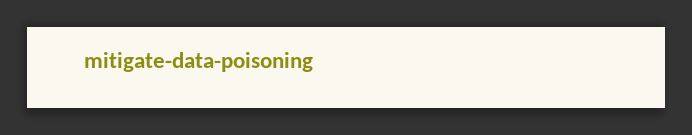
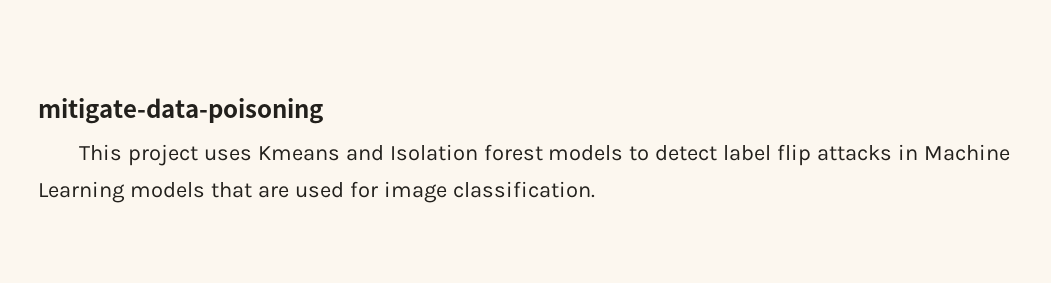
(313, 62) none -> [78,144,1011,166] [38,181,595,203] // This project uses Kmeans and Isolation forest models to detect label flip attacks in Machine Learning models that are used for image classification.

